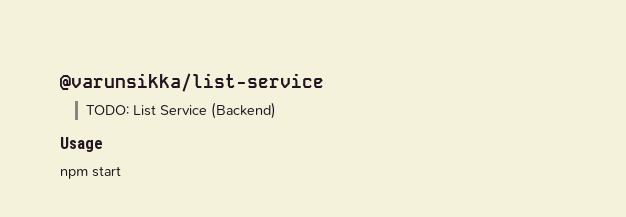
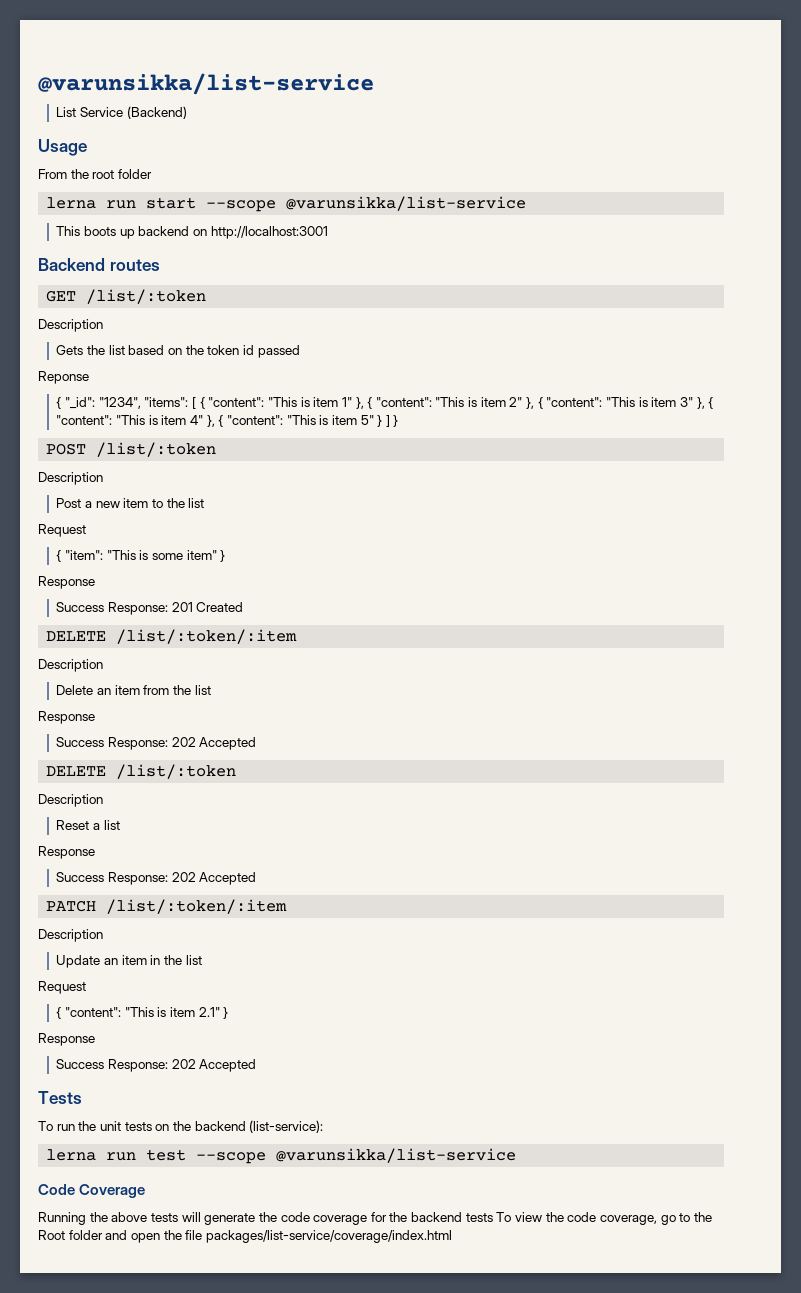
[60,73,324,92] [85,105,129,115] @varunsikka/list-service // TODO: -> [38,73,374,95] @varunsikka/list-service //
[60,166,121,179] npm start -> [38,169,152,179] [46,196,527,212] [56,226,328,239] [38,258,160,271] [46,289,207,304] [38,319,103,332] [56,345,300,358] [38,371,89,384] [56,397,714,409] [56,415,399,427] [46,442,217,457] [38,472,103,485] [56,498,205,508] [38,524,86,537] [56,550,226,562] [38,576,95,589] [56,602,244,615] [46,629,298,644] [38,659,103,672] [56,685,211,695] [38,711,95,724] [56,737,257,750] [46,764,237,779] [38,794,103,807] [56,820,120,830] [38,846,95,859] [56,872,257,885] [46,899,288,914] [38,929,103,942] [56,955,202,968] [38,981,86,994] [56,1007,229,1019] [38,1033,95,1046] [56,1059,257,1072] [38,1091,82,1104] [38,1120,324,1133] [46,1148,517,1164] [38,1184,146,1198] [38,1212,712,1225] [38,1230,452,1243] From the root folder // lerna run start --scope @varunsikka/list-service // This boots up backend on http://localhost:3001 // Backend routes // GET /list/:token // Description // Gets the list based on the token id passed // Reponse // { "_id": "1234", "items": [ { "content": "This is item 1" }, { "content": "This is item 2" }, { "content": "This is item 3" }, { "content": "This is item 4" }, { "content": "This is item 5" } ] } // POST /list/:token // Description // Post a new item to the list // Request // { "item": "This is some item" } // Response // Success Response: 201 Created // DELETE /list/:token/:item // Description // Delete an item from the list // Response // Success Response: 202 Accepted // DELETE /list/:token // Description // Reset a list // Response // Success Response: 202 Accepted // PATCH /list/:token/:item // Description // Update an item in the list // Request // { "content": "This is item 2.1" } // Response // Success Response: 202 Accepted // Tests // To run the unit tests on the backend (list-service): // lerna run test --scope @varunsikka/list-service // Code Coverage // Running the above tests will generate the code coverage for the backend tests To view the code coverage, go to the Root folder and open the file packages/list-service/coverage/index.html

